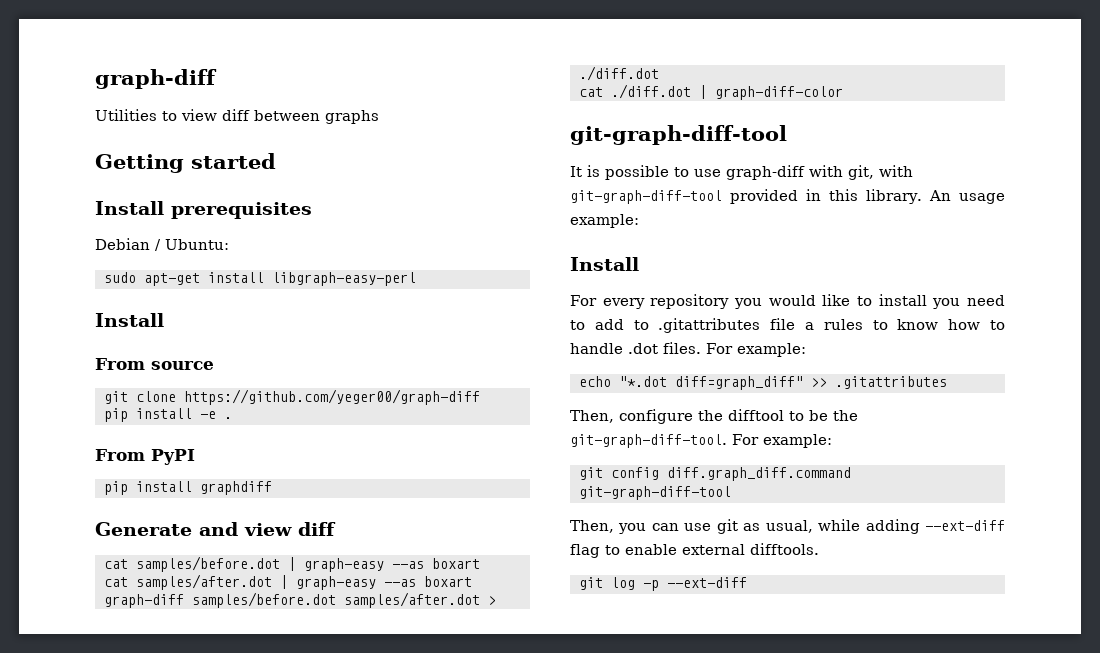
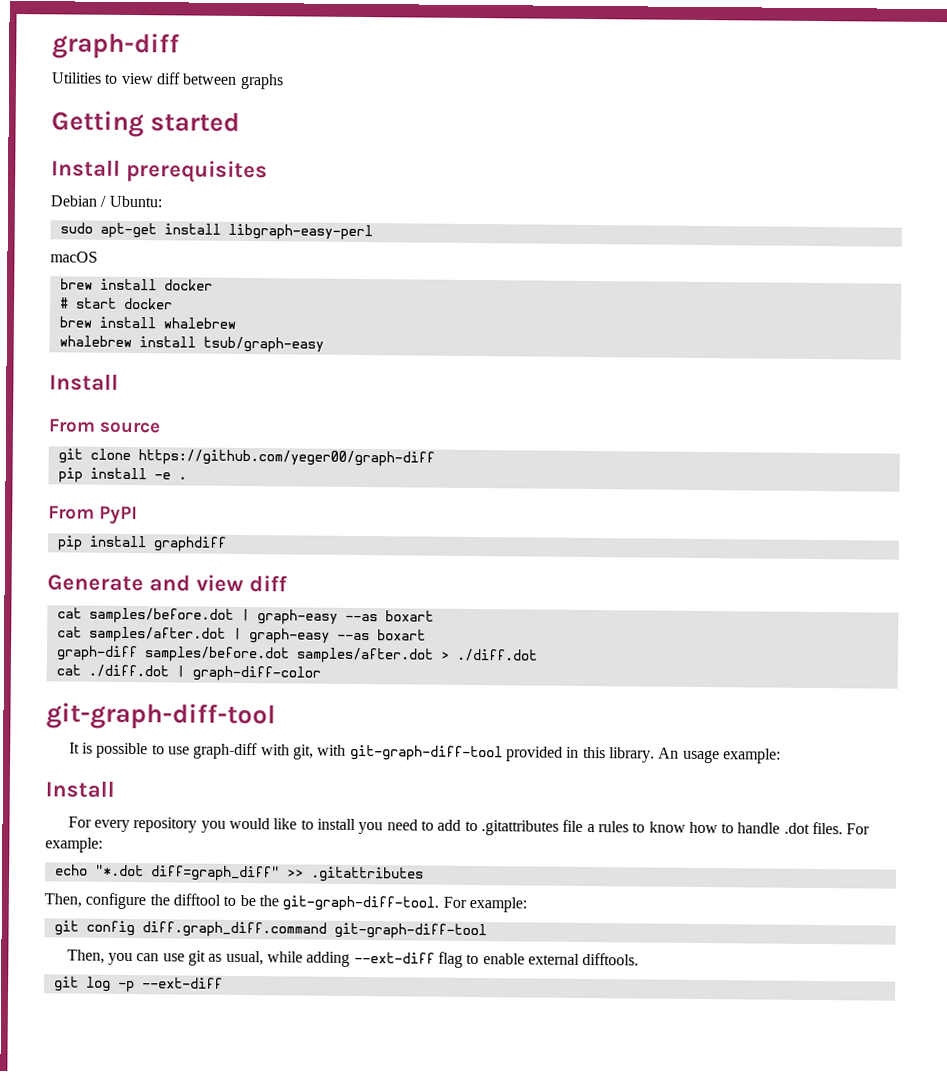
(416, 279) none -> [50,251,98,263] [59,278,213,291] [59,297,173,310] [58,316,236,329] [58,335,324,353] // macOS // brew install docker // # start docker // brew install whalebrew // whalebrew install tsub/graph-easy

